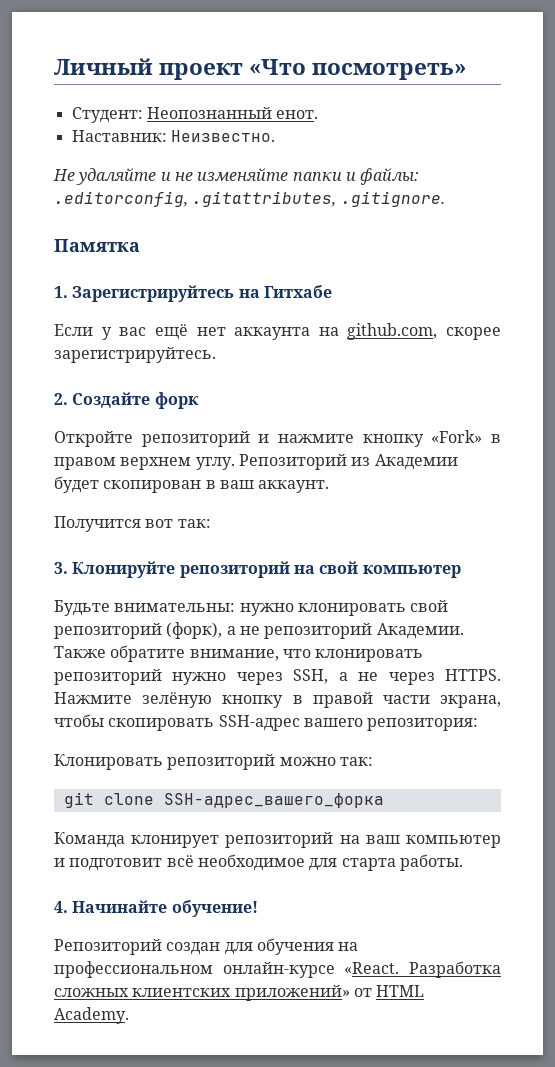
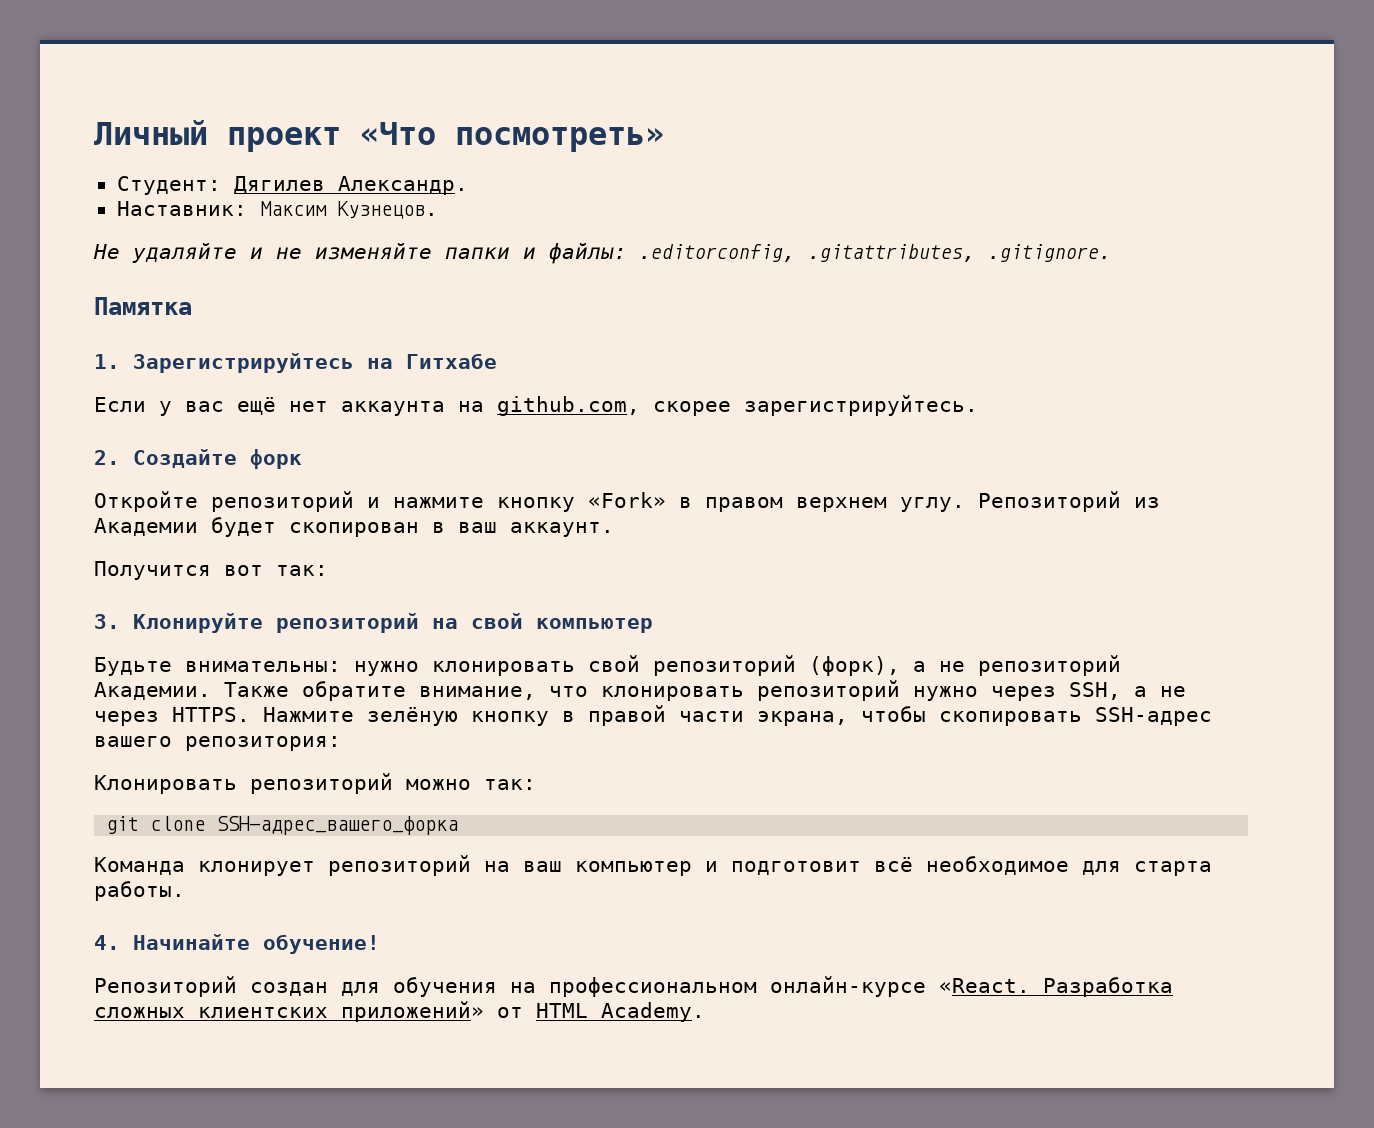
[146,107,319,119] Неопознанный енот. -> [233,176,468,195] Дягилев Александр.
[170,130,275,142] Неизвестно. -> [259,201,438,219] Максим Кузнецов.

